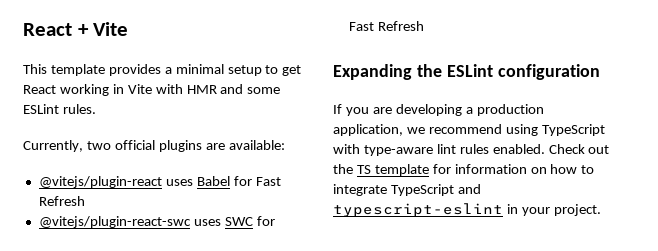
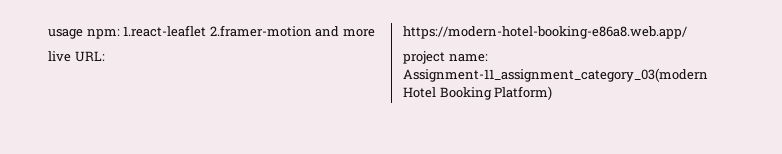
[23,22,129,36] [23,64,302,76] [23,84,281,96] [23,104,96,114] [23,140,285,152] [38,176,281,188] [38,196,85,206] [38,216,275,228] [348,21,424,31] [333,64,600,80] [333,104,544,116] [333,124,605,136] [333,144,610,156] [333,164,595,176] [333,184,481,196] [333,203,601,217] React + Vite // This template provides a minimal setup to get React working in Vite with HMR and some ESLint rules. // Currently, two official plugins are available: // @vitejs/plugin-react uses Babel for Fast Refresh // @vitejs/plugin-react-swc uses SWC for Fast Refresh // Expanding the ESLint configuration // If you are developing a production application, we recommend using TypeScript with type-aware lint rules enabled. Check out the TS template for information on how to integrate TypeScript and typescript-eslint in your project. -> [48,25,375,39] [48,51,105,62] [403,26,687,39] [403,51,488,64] [403,68,708,82] [403,86,553,100] usage npm: 1.react-leaflet 2.framer-motion and more // live URL: https://modern-hotel-booking-e86a8.web.app/ // project name: Assignment-11_assignment_category_03(modern Hotel Booking Platform)

